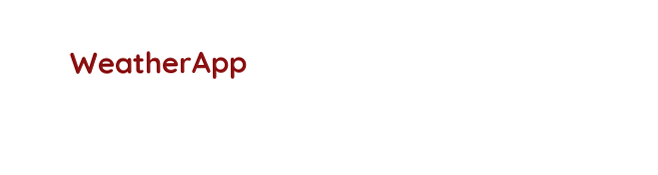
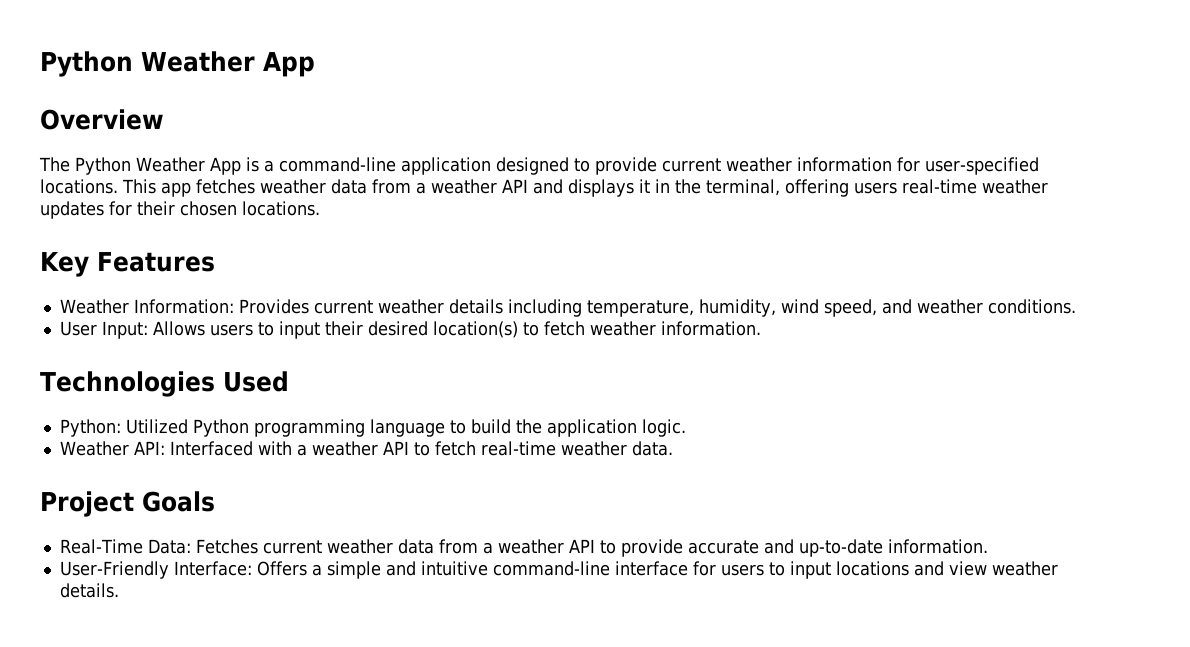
[69,50,247,80] WeatherApp -> [40,51,315,77] [40,109,164,130] [39,157,1039,175] [40,179,1048,197] [40,201,320,219] [40,252,215,277] [59,299,1076,317] [59,321,761,339] [40,371,289,397] [59,419,686,437] [59,441,673,456] [40,491,215,517] [59,539,988,557] [59,561,1058,579] [59,583,119,598] Python Weather App // Overview // The Python Weather App is a command-line application designed to provide current weather information for user-specified locations. This app fetches weather data from a weather API and displays it in the terminal, offering users real-time weather updates for their chosen locations. // Key Features // Weather Information: Provides current weather details including temperature, humidity, wind speed, and weather conditions. // User Input: Allows users to input their desired location(s) to fetch weather information. // Technologies Used // Python: Utilized Python programming language to build the application logic. // Weather API: Interfaced with a weather API to fetch real-time weather data. // Project Goals // Real-Time Data: Fetches current weather data from a weather API to provide accurate and up-to-date information. // User-Friendly Interface: Offers a simple and intuitive command-line interface for users to input locations and view weather details.

